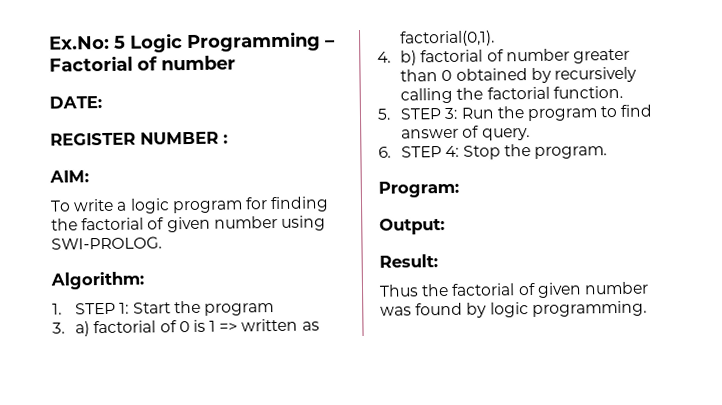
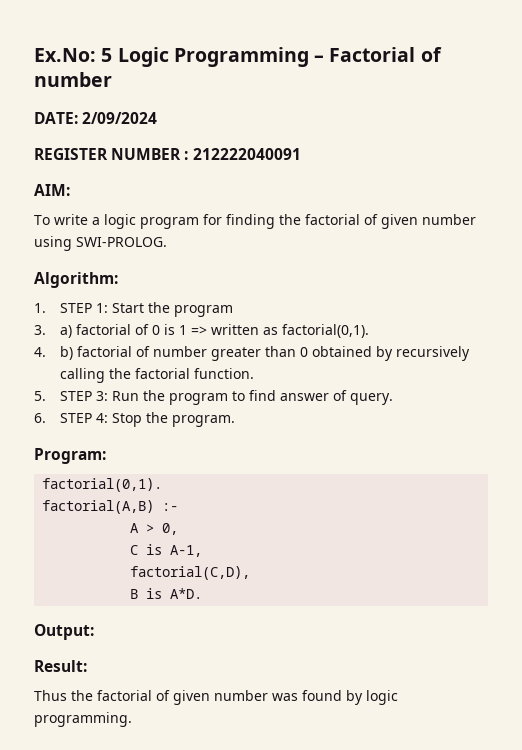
(102, 102) none -> [82,112,158,124] 2/09/2024
(228, 139) none -> [192,148,301,160] 212222040091
(459, 189) none -> [42,478,163,492] [42,500,179,514] [130,523,179,535] [130,544,203,557] [130,566,251,580] [130,588,203,599] // factorial(0,1). // factorial(A,B) :- // A > 0, // C is A-1, // factorial(C,D), // B is A*D.

